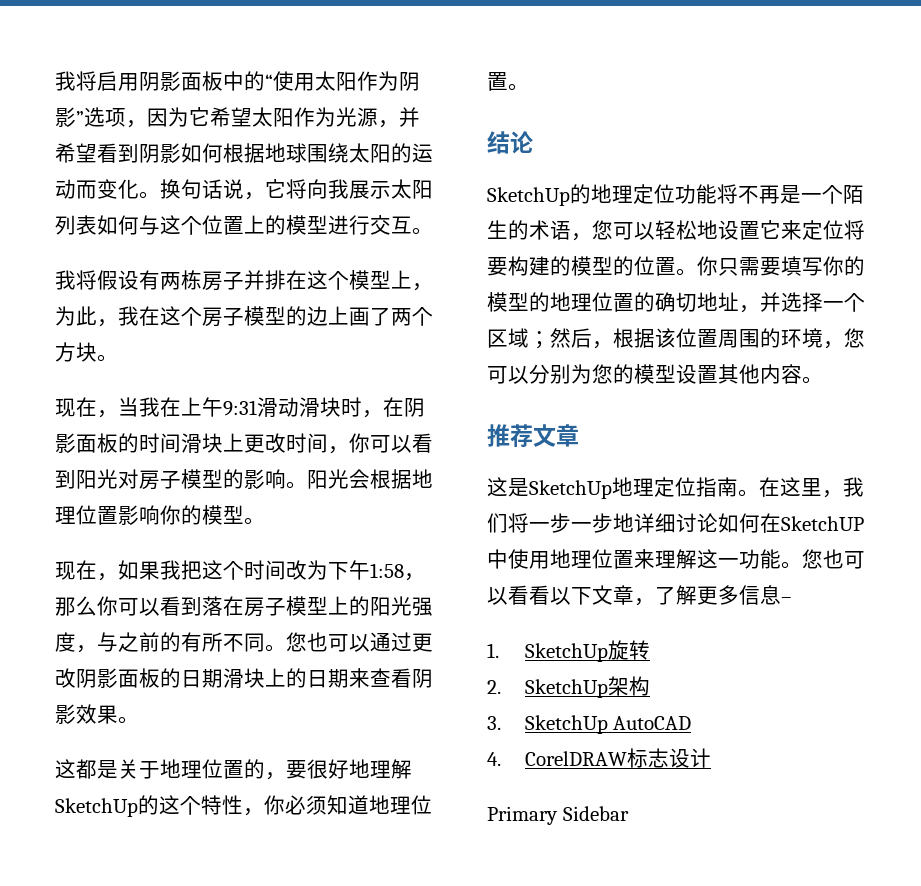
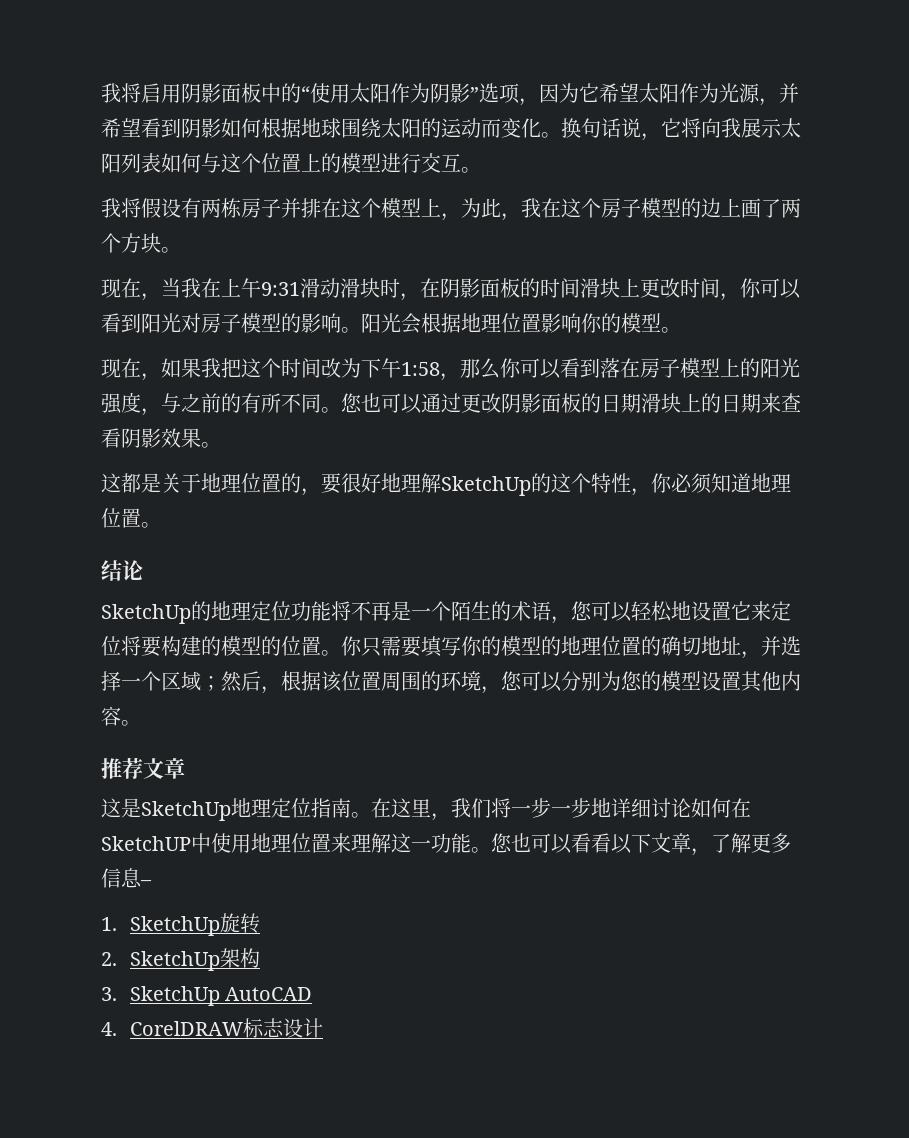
[487,806,629,825] // Primary Sidebar -> (323, 1028) none

